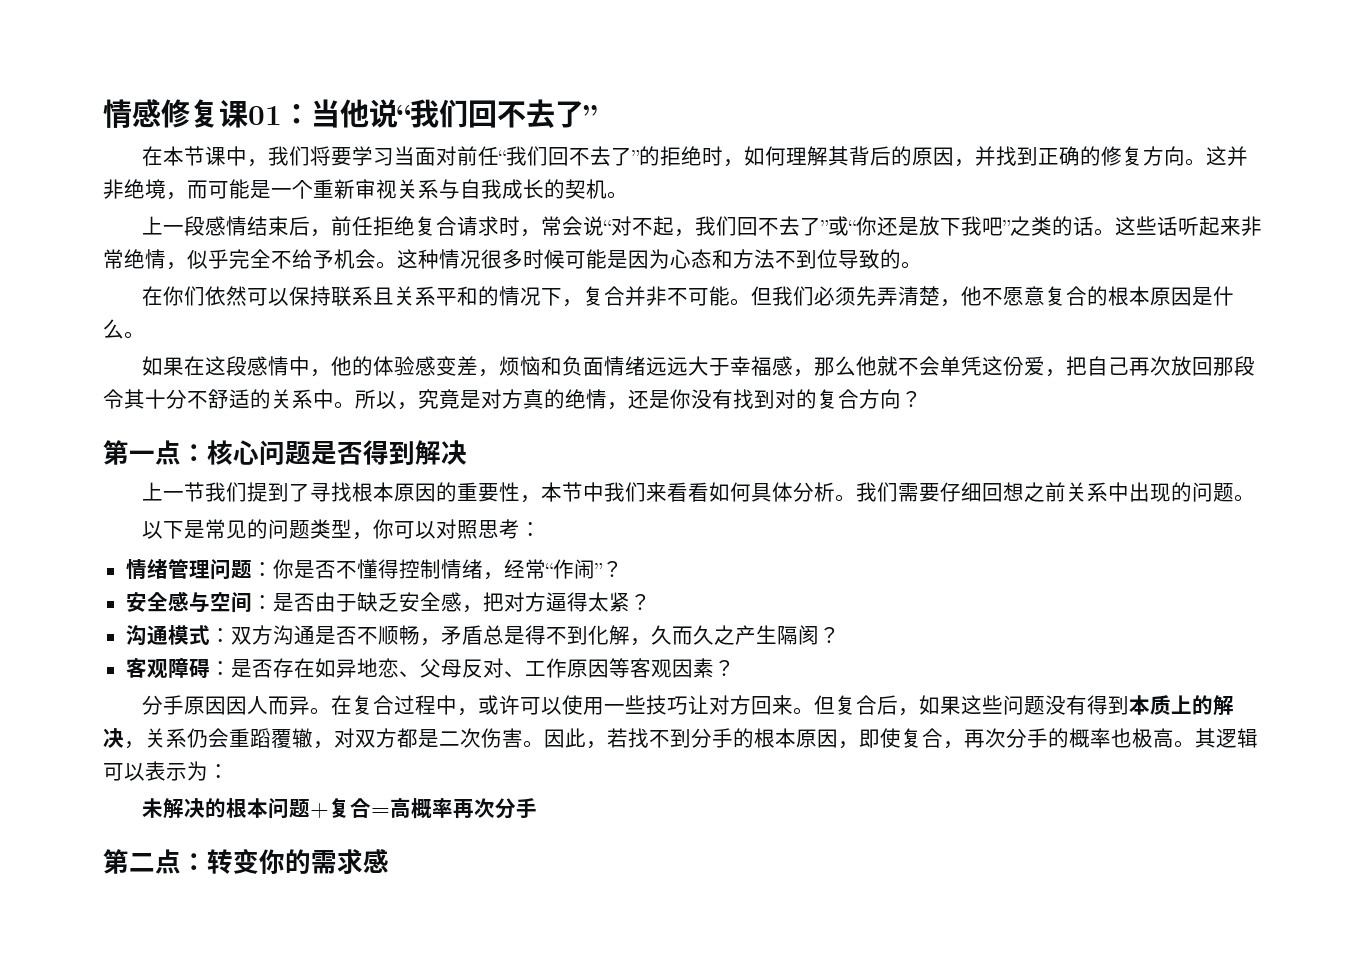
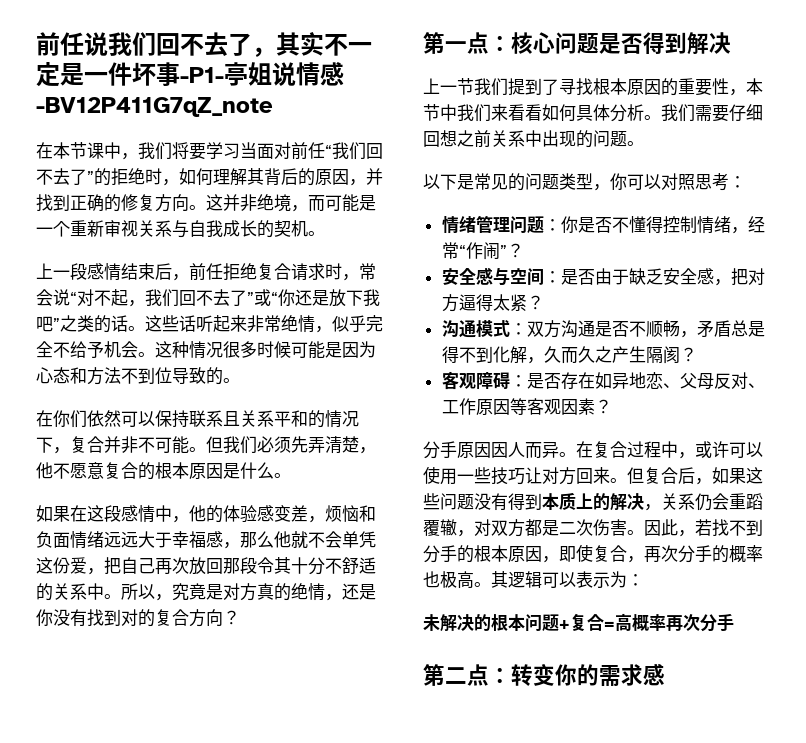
[103,99,597,128] 情感修复课01：当他说“我们回不去了” -> [36,32,372,57] [36,62,344,87] [36,97,273,117] 前任说我们回不去了，其实不一定是一件坏事-P1-亭姐说情感-BV12P411G7qZ_note

